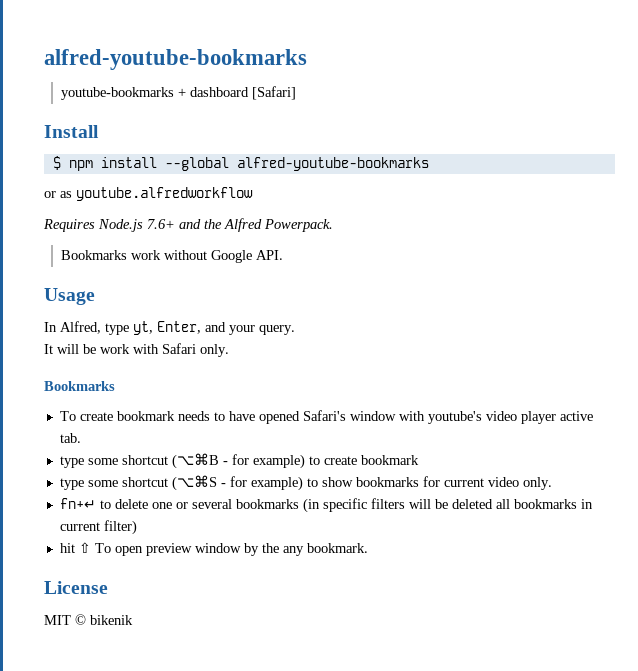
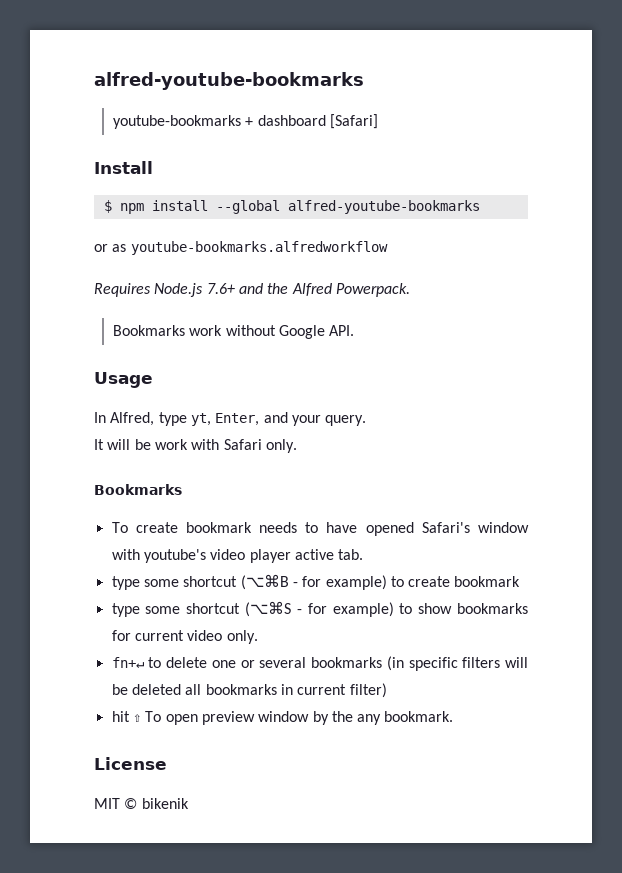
[76,187,253,201] youtube.alfredworkflow -> [130,241,388,255] youtube-bookmarks.alfredworkflow

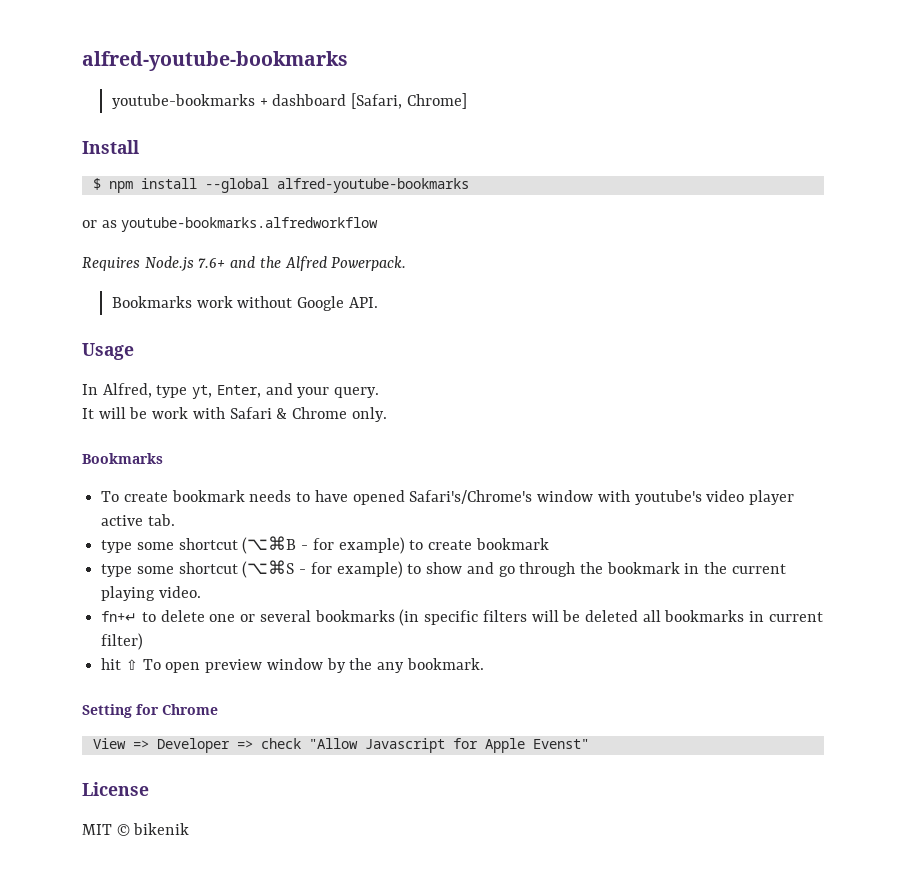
[329,114,378,129] [Safari] -> [351,93,467,109] [Safari, Chrome]
(262, 444) none -> [276,407,348,419] & Chrome
[421,522,470,533] Safari's -> [409,490,533,504] Safari's/Chrome's
[456,603,528,614] [111,630,258,644] bookmarks for current video only. -> [466,562,786,577] [101,586,201,601] and go through the bookmark in the current playing video.
(454, 716) none -> [82,704,218,718] [92,738,589,753] // Setting for Chrome // View => Developer => check "Allow Javascript for Apple Evenst"

